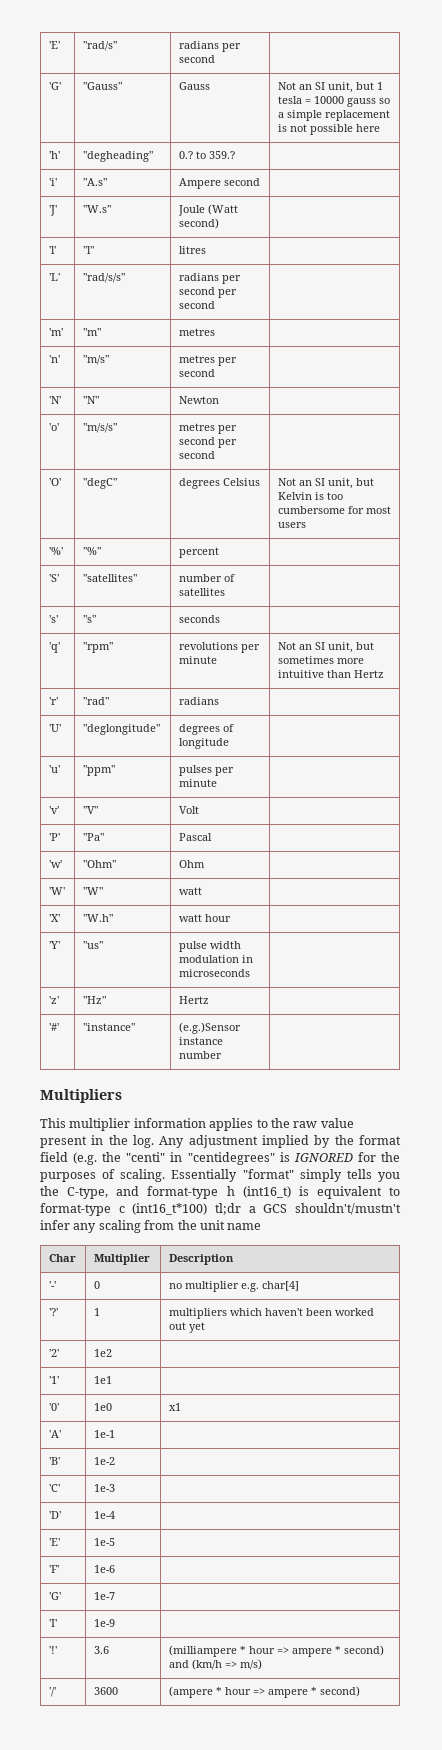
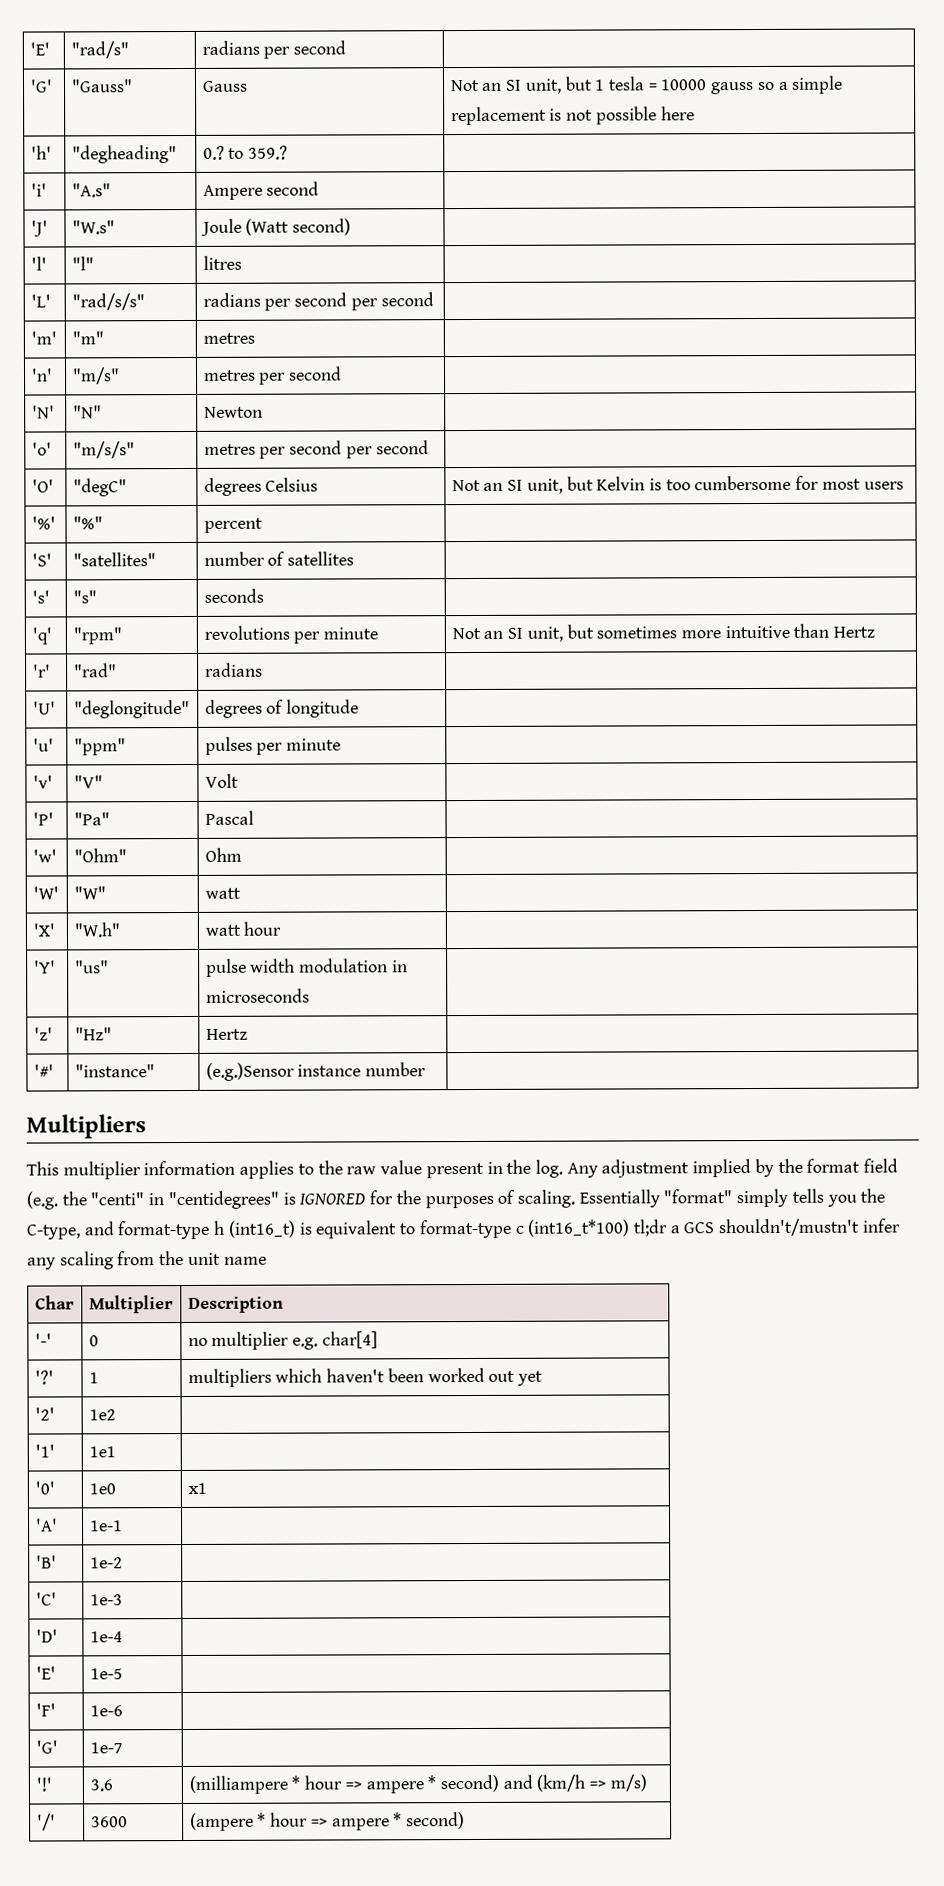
[48,1619,57,1627] [93,1619,115,1627] // 'I' | 1e-9 | -> (123, 1748) none

